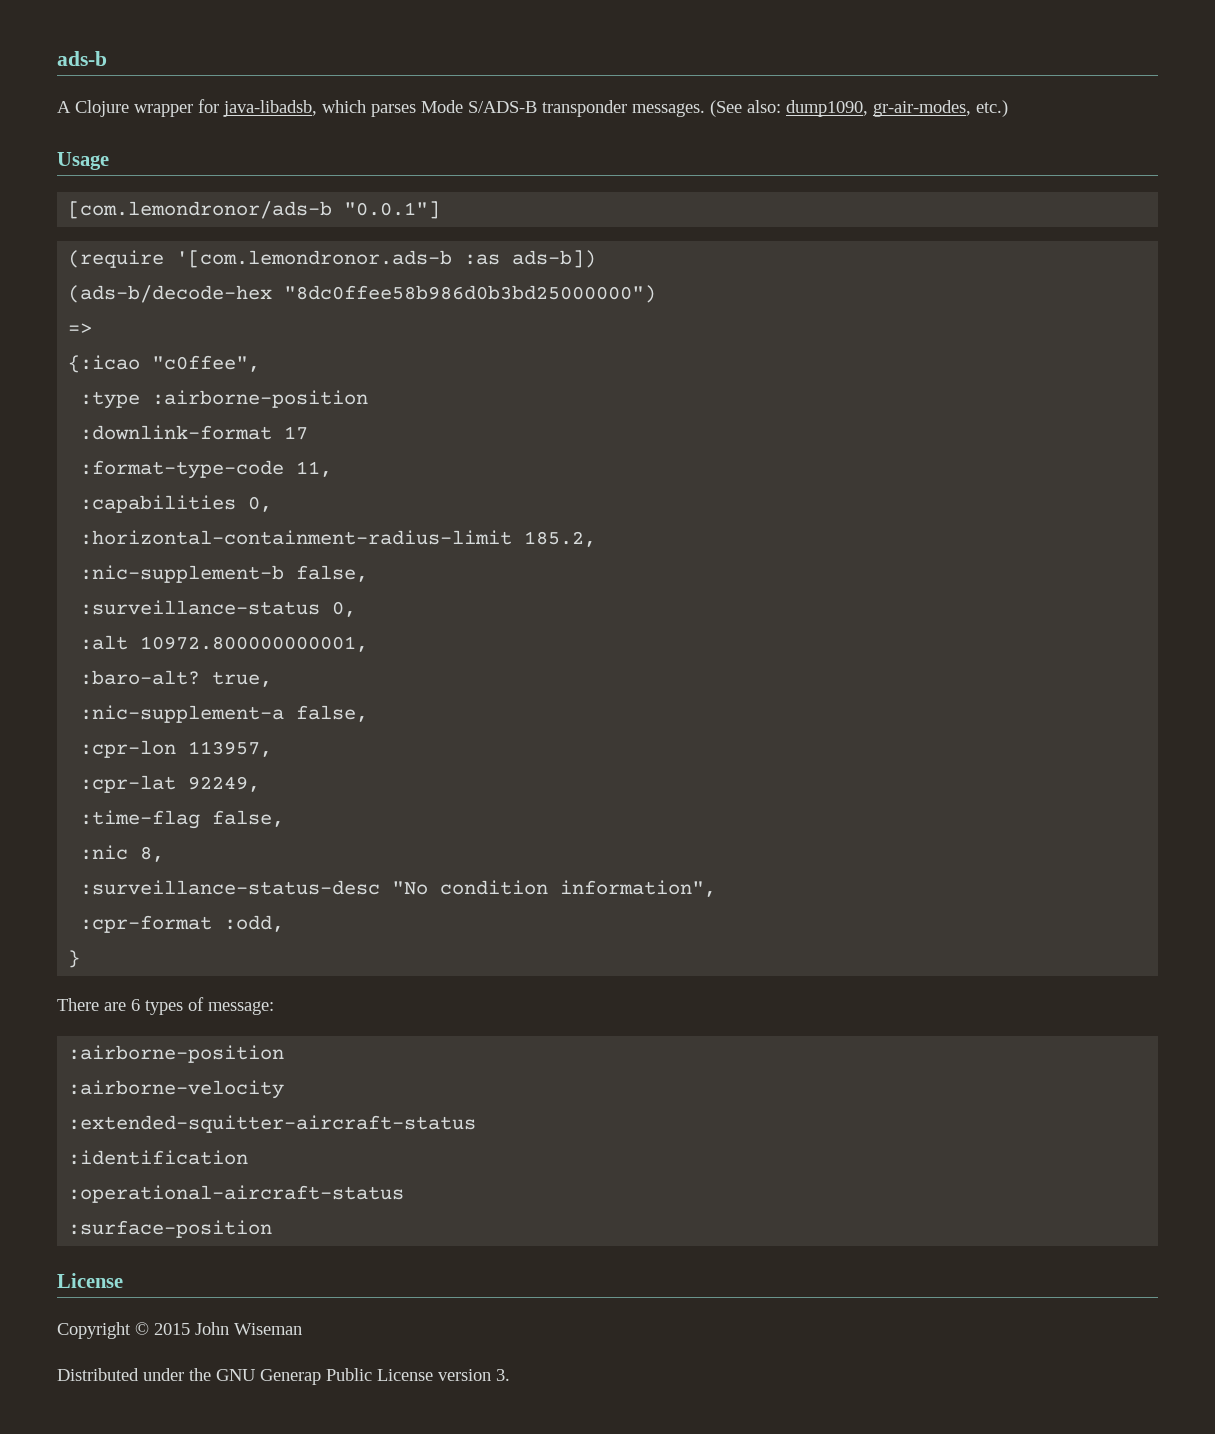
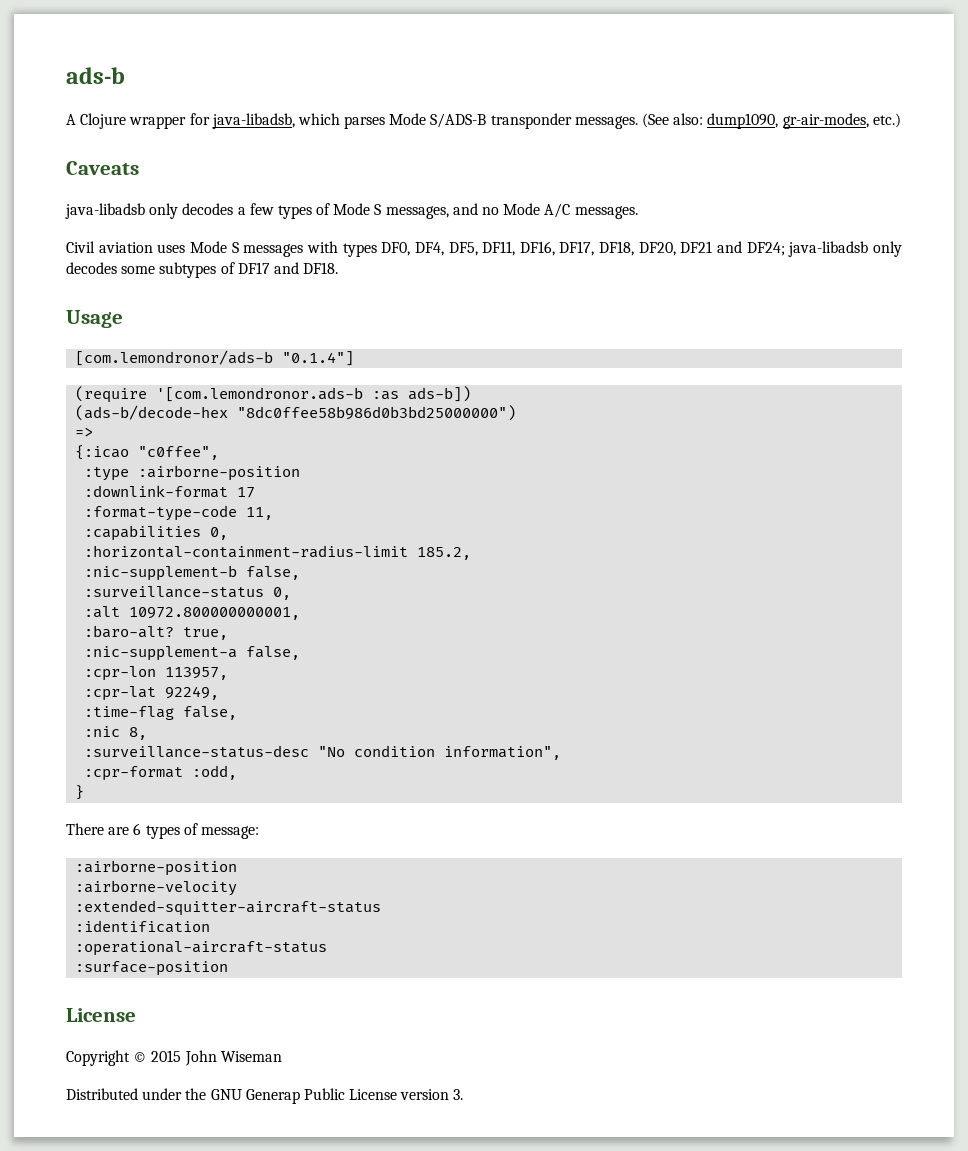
(1008, 108) none -> [66,161,139,175] [65,203,638,219] [66,241,902,257] [66,262,339,278] // Caveats // java-libadsb only decodes a few types of Mode S messages, and no Mode A/C messages. // Civil aviation uses Mode S messages with types DF0, DF4, DF5, DF11, DF16, DF17, DF18, DF20, DF21 and DF24; java-libadsb only decodes some subtypes of DF17 and DF18.
[344,201,441,219] "0.0.1"] -> [282,351,355,366] "0.1.4"]

